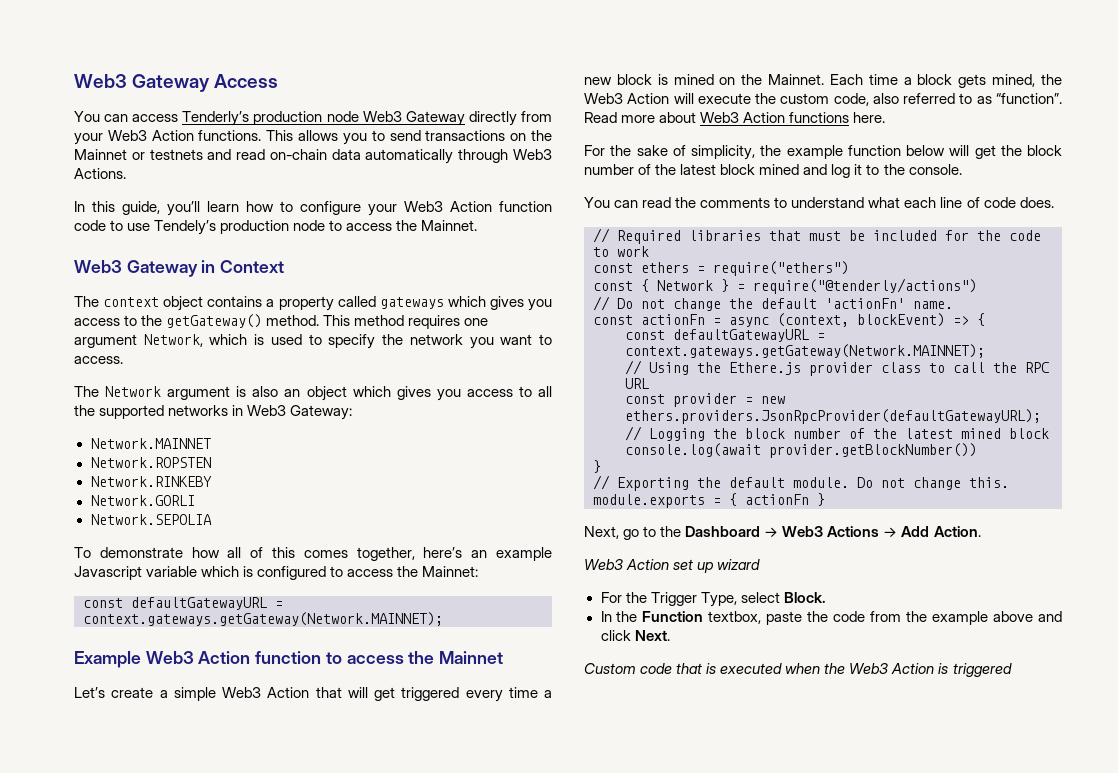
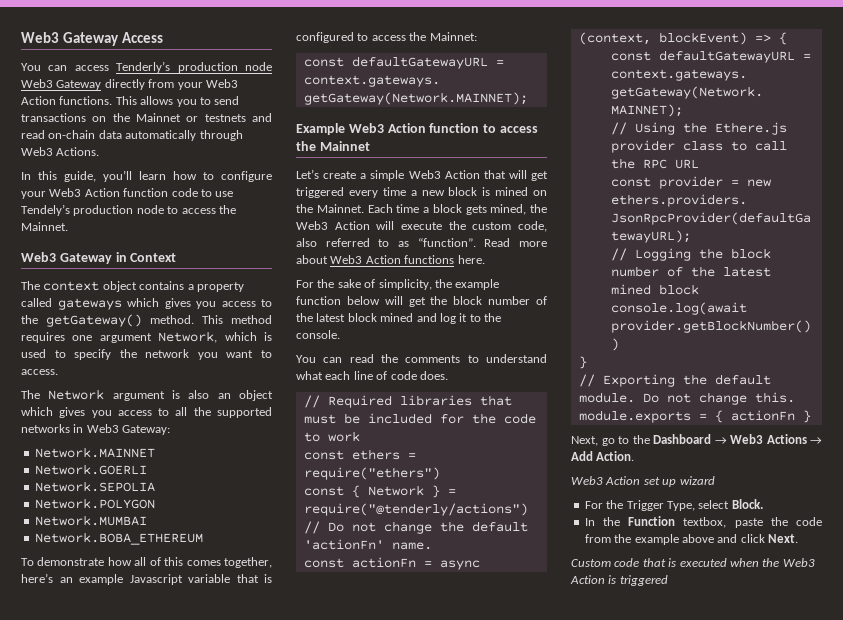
[90,457,211,468] [90,476,212,487] [90,495,195,506] [90,514,212,525] Network.ROPSTEN // Network.RINKEBY // Network.GORLI // Network.SEPOLIA -> [34,464,147,475] [34,481,155,492] [34,498,155,509] [34,515,147,526] [34,532,203,545] Network.GOERLI // Network.SEPOLIA // Network.POLYGON // Network.MUMBAI // Network.BOBA_ETHEREUM
[201,566,240,577] which -> [236,574,259,583] that

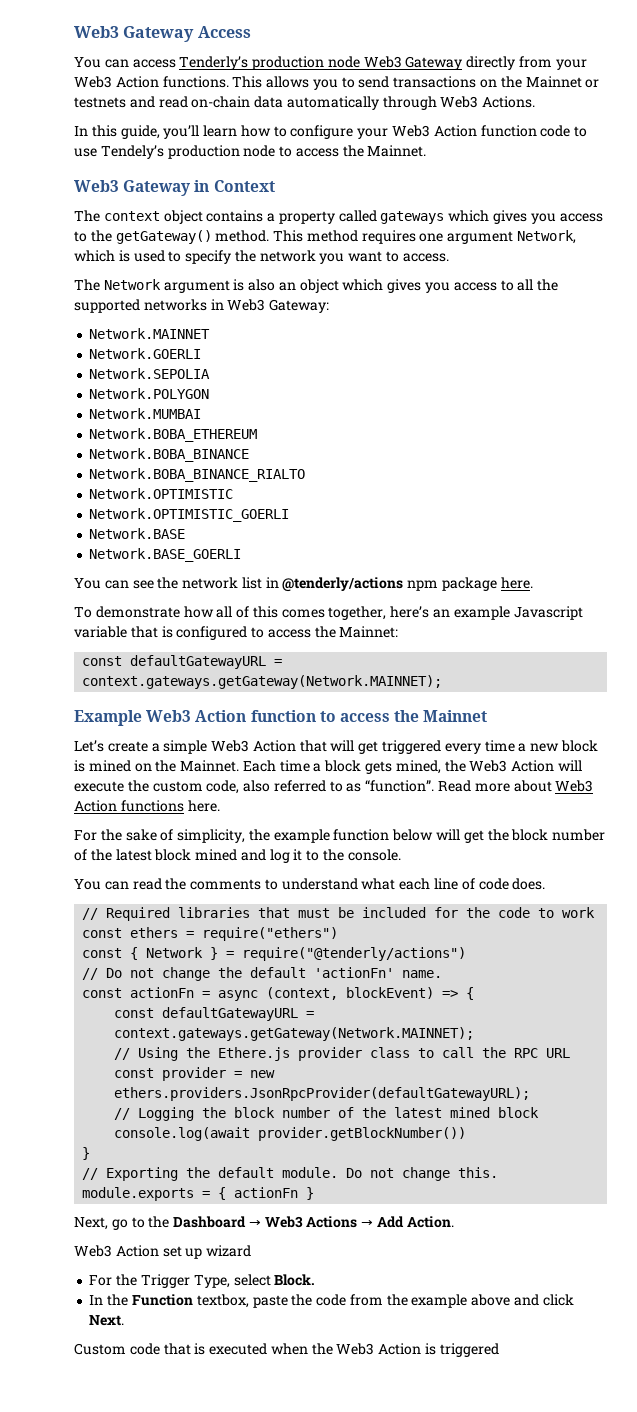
(203, 538) none -> [89,448,250,462] [89,468,306,482] [89,488,234,499] [89,508,290,522] [89,528,186,539] [89,548,242,562] [74,577,533,592] // Network.BOBA_BINANCE // Network.BOBA_BINANCE_RIALTO // Network.OPTIMISTIC // Network.OPTIMISTIC_GOERLI // Network.BASE // Network.BASE_GOERLI // You can see the network list in @tenderly/actions npm package here.

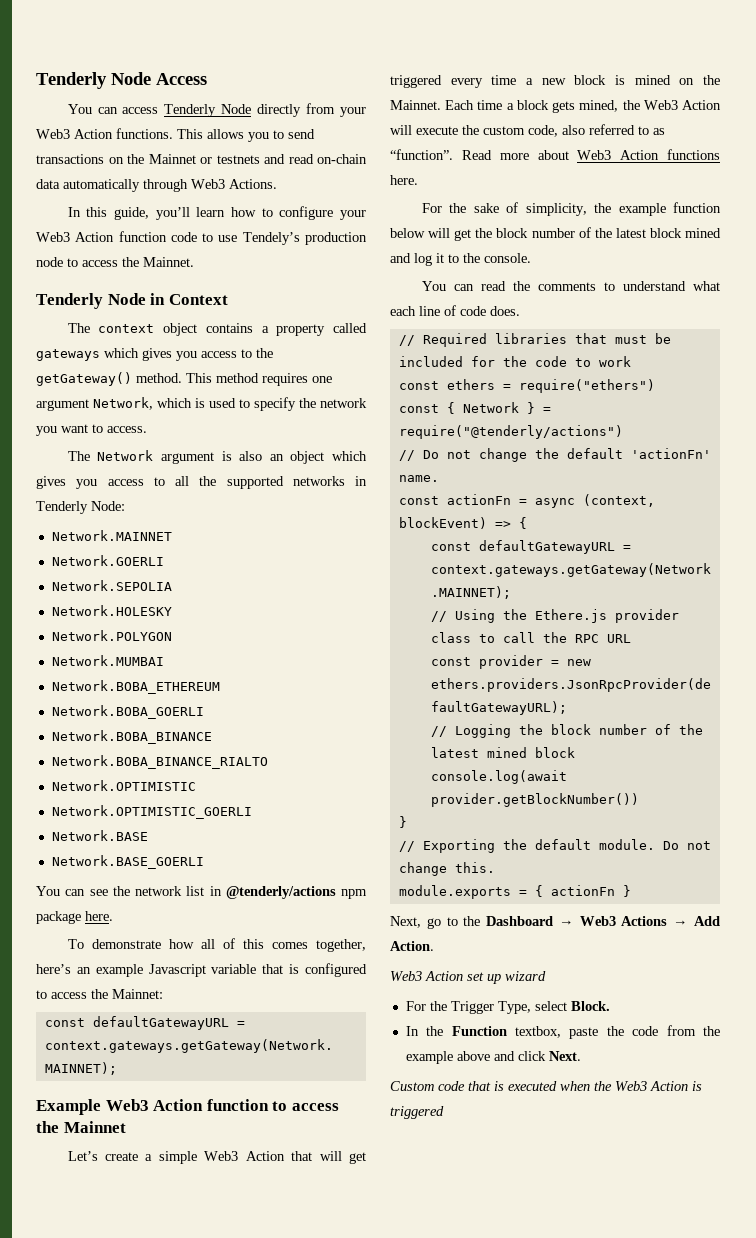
[74,26,195,42] Web3 Gateway -> [36,72,151,89] Tenderly Node
[179,56,463,70] Tenderly’s production node Web3 Gateway -> [164,104,252,117] Tenderly Node
[74,180,191,196] Web3 Gateway -> [36,293,146,309] Tenderly Node
[227,299,330,313] Web3 Gateway: -> [36,501,125,514] Tenderly Node:
(211, 373) none -> [51,605,172,616] // Network.HOLESKY
(258, 435) none -> [51,705,204,719] // Network.BOBA_GOERLI

